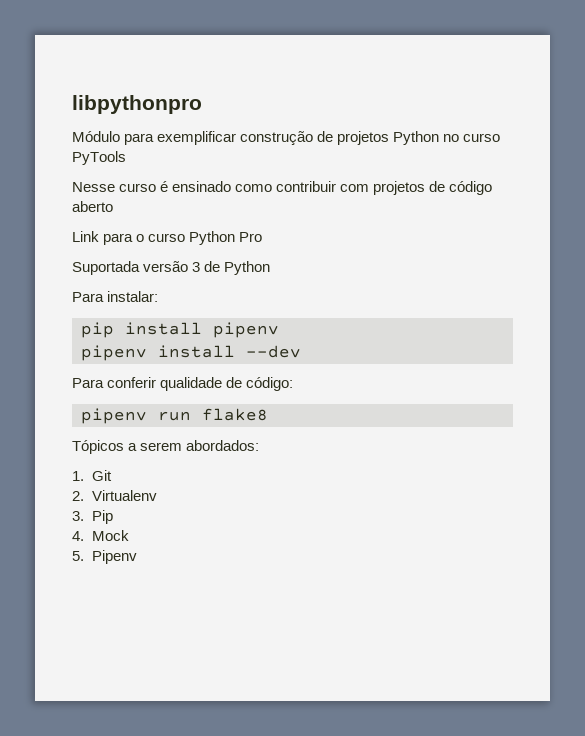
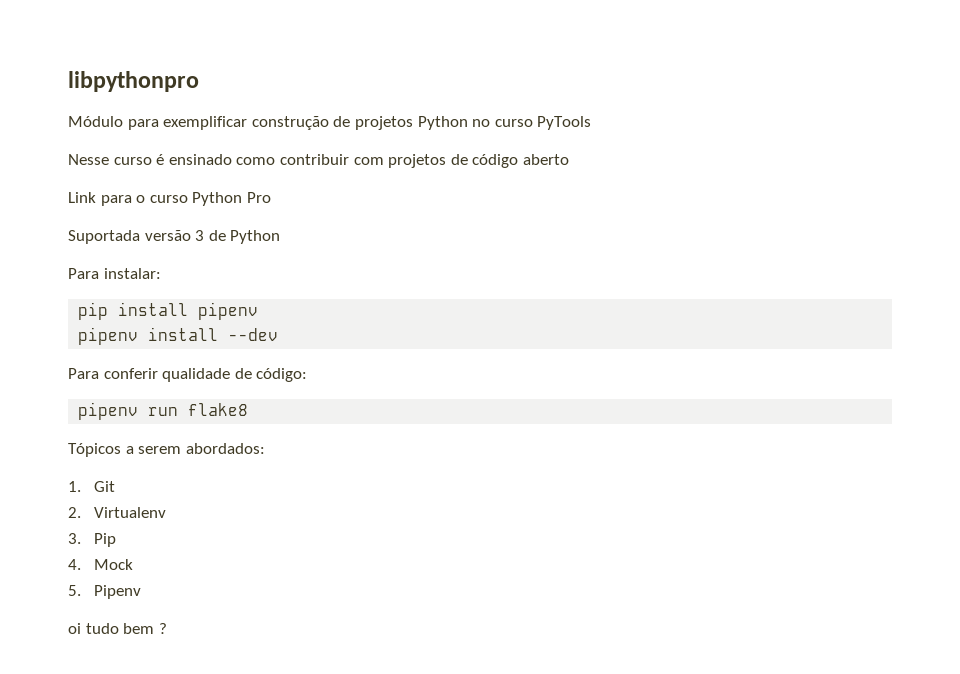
(137, 557) none -> [68,623,167,634] // oi tudo bem ?

